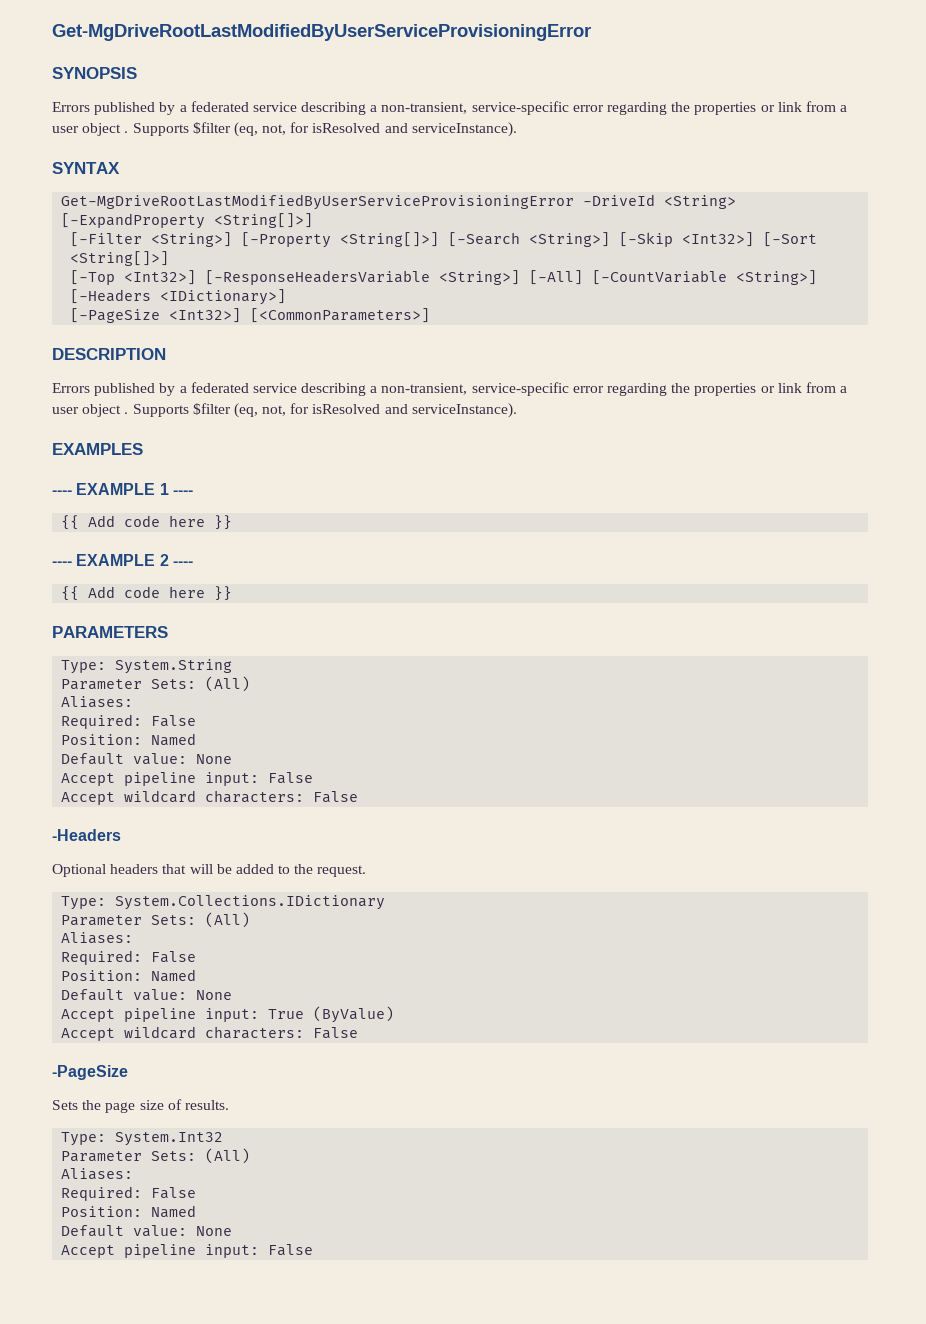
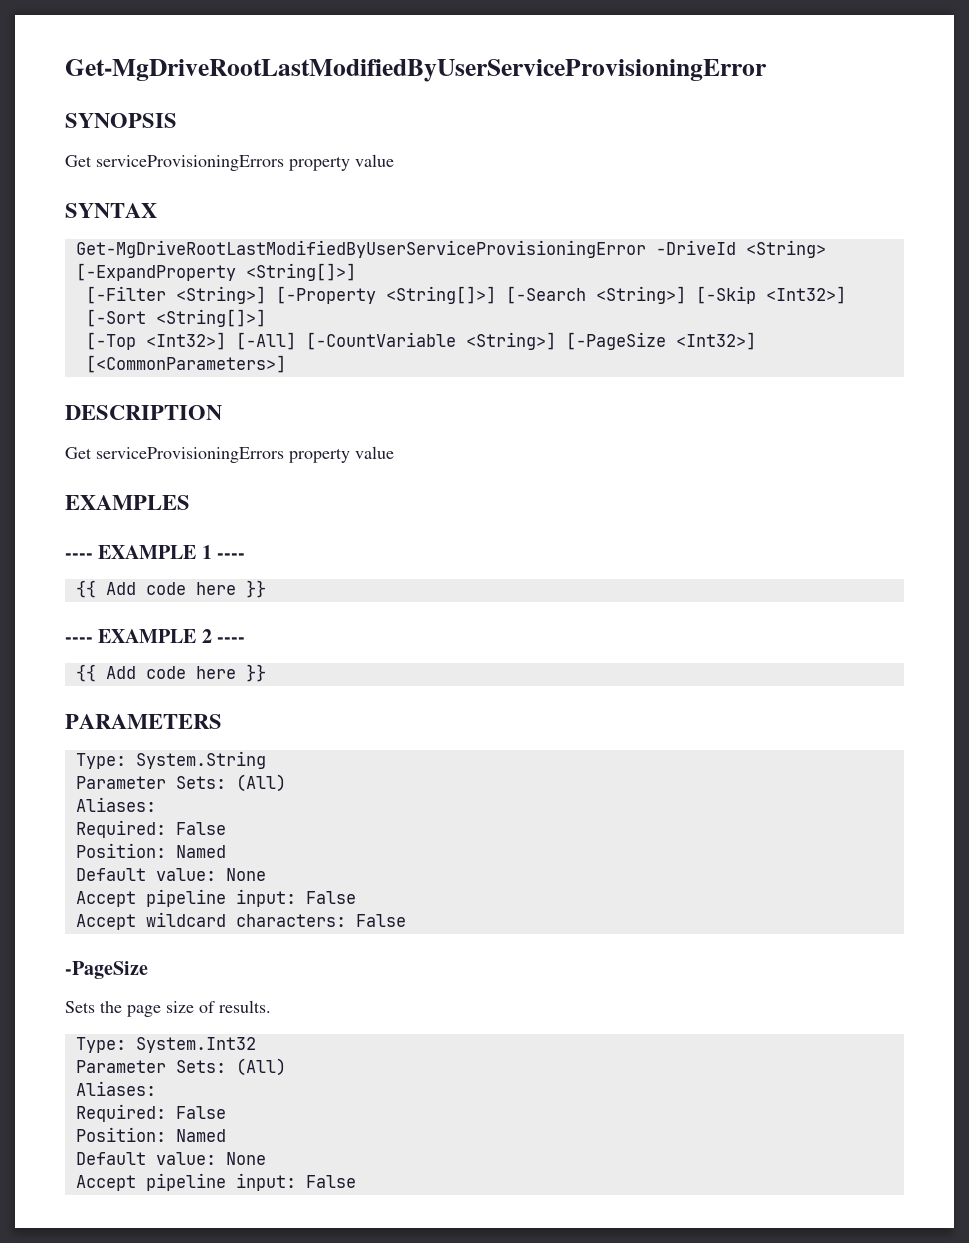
[52,101,848,115] [52,122,517,137] Errors published by a federated service describing a non-transient, service-specific error regarding the properties or link from a user object . Supports $filter (eq, not, for isResolved and serviceInstance). -> [65,154,394,171] Get serviceProvisioningErrors property value
[205,270,521,285] [-ResponseHeadersVariable <String>] -> (226, 341) none
[70,289,287,305] [-Headers <IDictionary>] // -> (556, 341) none
[52,382,848,396] [52,403,517,418] Errors published by a federated service describing a non-transient, service-specific error regarding the properties or link from a user object . Supports $filter (eq, not, for isResolved and serviceInstance). -> [65,446,394,463] Get serviceProvisioningErrors property value
[52,829,121,841] [52,864,367,877] [61,895,386,910] [61,912,251,928] [61,932,134,944] [61,950,197,965] [61,969,197,982] [61,989,233,1001] [61,1006,395,1023] [61,1026,359,1041] // -Headers // Optional headers that will be added to the request. // Type: System.Collections.IDictionary // Parameter Sets: (All) // Aliases: // Required: False // Position: Named // Default value: None // Accept pipeline input: True (ByValue) // Accept wildcard characters: False -> (406, 920) none

